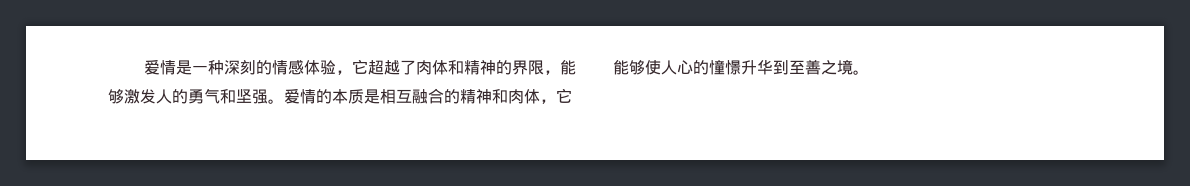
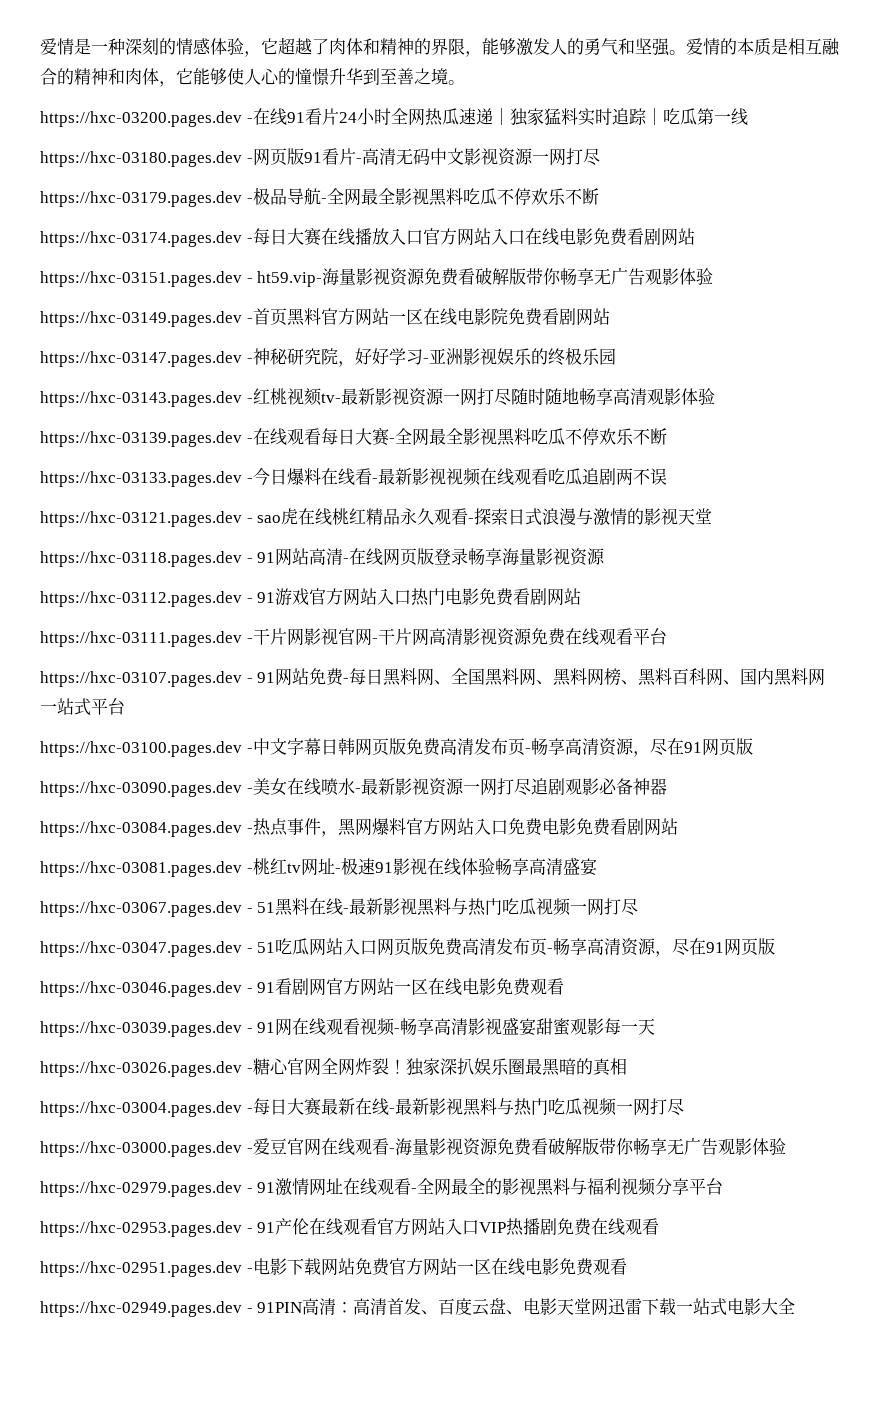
(869, 72) none -> [40,108,748,127] [40,148,600,167] [40,187,599,207] [40,228,695,247] [40,267,714,287] [40,308,610,327] [40,347,616,367] [40,388,715,407] [40,428,667,447] [40,467,667,487] [40,508,713,527] [40,548,606,567] [40,588,582,607] [40,628,667,647] [40,668,826,687] [40,698,125,716] [40,738,753,757] [40,778,667,797] [40,818,678,837] [40,857,597,877] [40,898,639,917] [40,938,776,957] [40,978,565,997] [40,1018,656,1037] [40,1058,627,1077] [40,1098,684,1117] [40,1137,786,1157] [40,1178,724,1197] [40,1218,660,1237] [40,1258,627,1277] [40,1298,796,1317] // https://hxc-03200.pages.dev -在线91看片24小时全网热瓜速递｜独家猛料实时追踪｜吃瓜第一线 // https://hxc-03180.pages.dev -网页版91看片-高清无码中文影视资源一网打尽 // https://hxc-03179.pages.dev -极品导航-全网最全影视黑料吃瓜不停欢乐不断 // https://hxc-03174.pages.dev -每日大赛在线播放入口官方网站入口在线电影免费看剧网站 // https://hxc-03151.pages.dev - ht59.vip-海量影视资源免费看破解版带你畅享无广告观影体验 // https://hxc-03149.pages.dev -首页黑料官方网站一区在线电影院免费看剧网站 // https://hxc-03147.pages.dev -神秘研究院，好好学习-亚洲影视娱乐的终极乐园 // https://hxc-03143.pages.dev -红桃视颏tv-最新影视资源一网打尽随时随地畅享高清观影体验 // https://hxc-03139.pages.dev -在线观看每日大赛-全网最全影视黑料吃瓜不停欢乐不断 // https://hxc-03133.pages.dev -今日爆料在线看-最新影视视频在线观看吃瓜追剧两不误 // https://hxc-03121.pages.dev - sao虎在线桃红精品永久观看-探索日式浪漫与激情的影视天堂 // https://hxc-03118.pages.dev - 91网站高清-在线网页版登录畅享海量影视资源 // https://hxc-03112.pages.dev - 91游戏官方网站入口热门电影免费看剧网站 // https://hxc-03111.pages.dev -干片网影视官网-干片网高清影视资源免费在线观看平台 // https://hxc-03107.pages.dev - 91网站免费-每日黑料网、全国黑料网、黑料网榜、黑料百科网、国内黑料网一站式平台 // https://hxc-03100.pages.dev -中文字幕日韩网页版免费高清发布页-畅享高清资源，尽在91网页版 // https://hxc-03090.pages.dev -美女在线喷水-最新影视资源一网打尽追剧观影必备神器 // https://hxc-03084.pages.dev -热点事件，黑网爆料官方网站入口免费电影免费看剧网站 // https://hxc-03081.pages.dev -桃红tv网址-极速91影视在线体验畅享高清盛宴 // https://hxc-03067.pages.dev - 51黑料在线-最新影视黑料与热门吃瓜视频一网打尽 // https://hxc-03047.pages.dev - 51吃瓜网站入口网页版免费高清发布页-畅享高清资源，尽在91网页版 // https://hxc-03046.pages.dev - 91看剧网官方网站一区在线电影免费观看 // https://hxc-03039.pages.dev - 91网在线观看视频-畅享高清影视盛宴甜蜜观影每一天 // https://hxc-03026.pages.dev -糖心官网全网炸裂！独家深扒娱乐圈最黑暗的真相 // https://hxc-03004.pages.dev -每日大赛最新在线-最新影视黑料与热门吃瓜视频一网打尽 // https://hxc-03000.pages.dev -爱豆官网在线观看-海量影视资源免费看破解版带你畅享无广告观影体验 // https://hxc-02979.pages.dev - 91激情网址在线观看-全网最全的影视黑料与福利视频分享平台 // https://hxc-02953.pages.dev - 91产伦在线观看官方网站入口VIP热播剧免费在线观看 // https://hxc-02951.pages.dev -电影下载网站免费官方网站一区在线电影免费观看 // https://hxc-02949.pages.dev - 91PIN高清：高清首发、百度云盘、电影天堂网迅雷下载一站式电影大全

